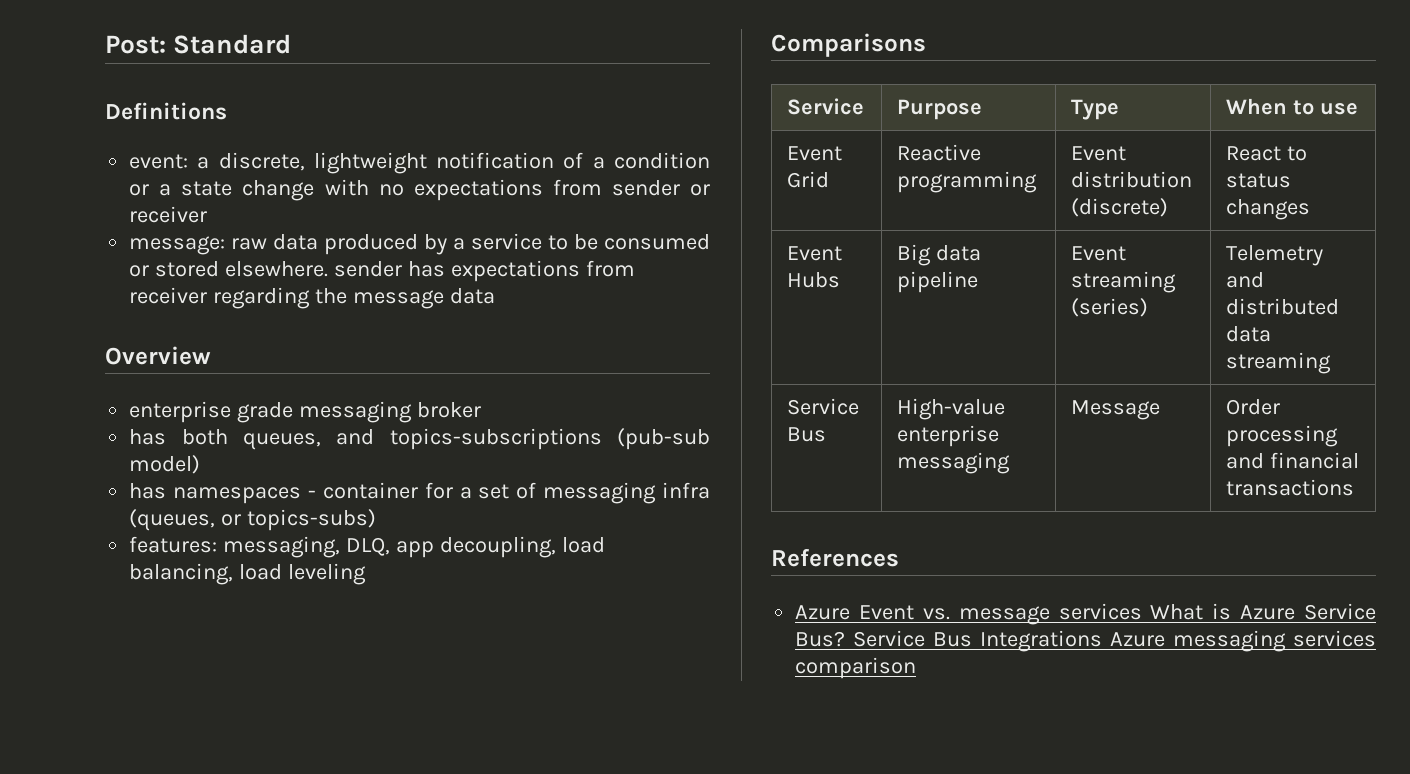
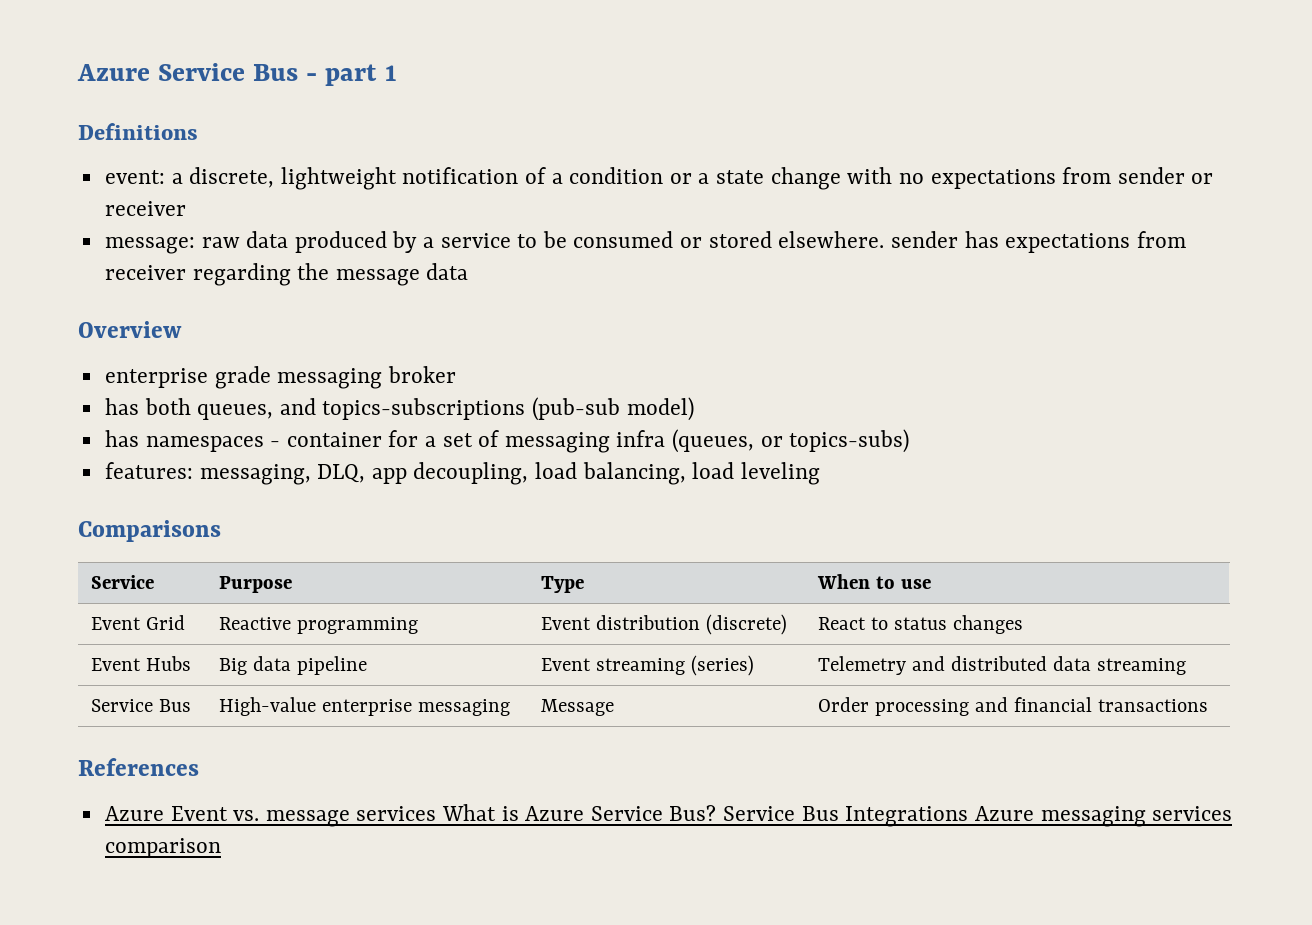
[105,34,292,54] Post: Standard -> [77,63,397,86] Azure Service Bus - part 1

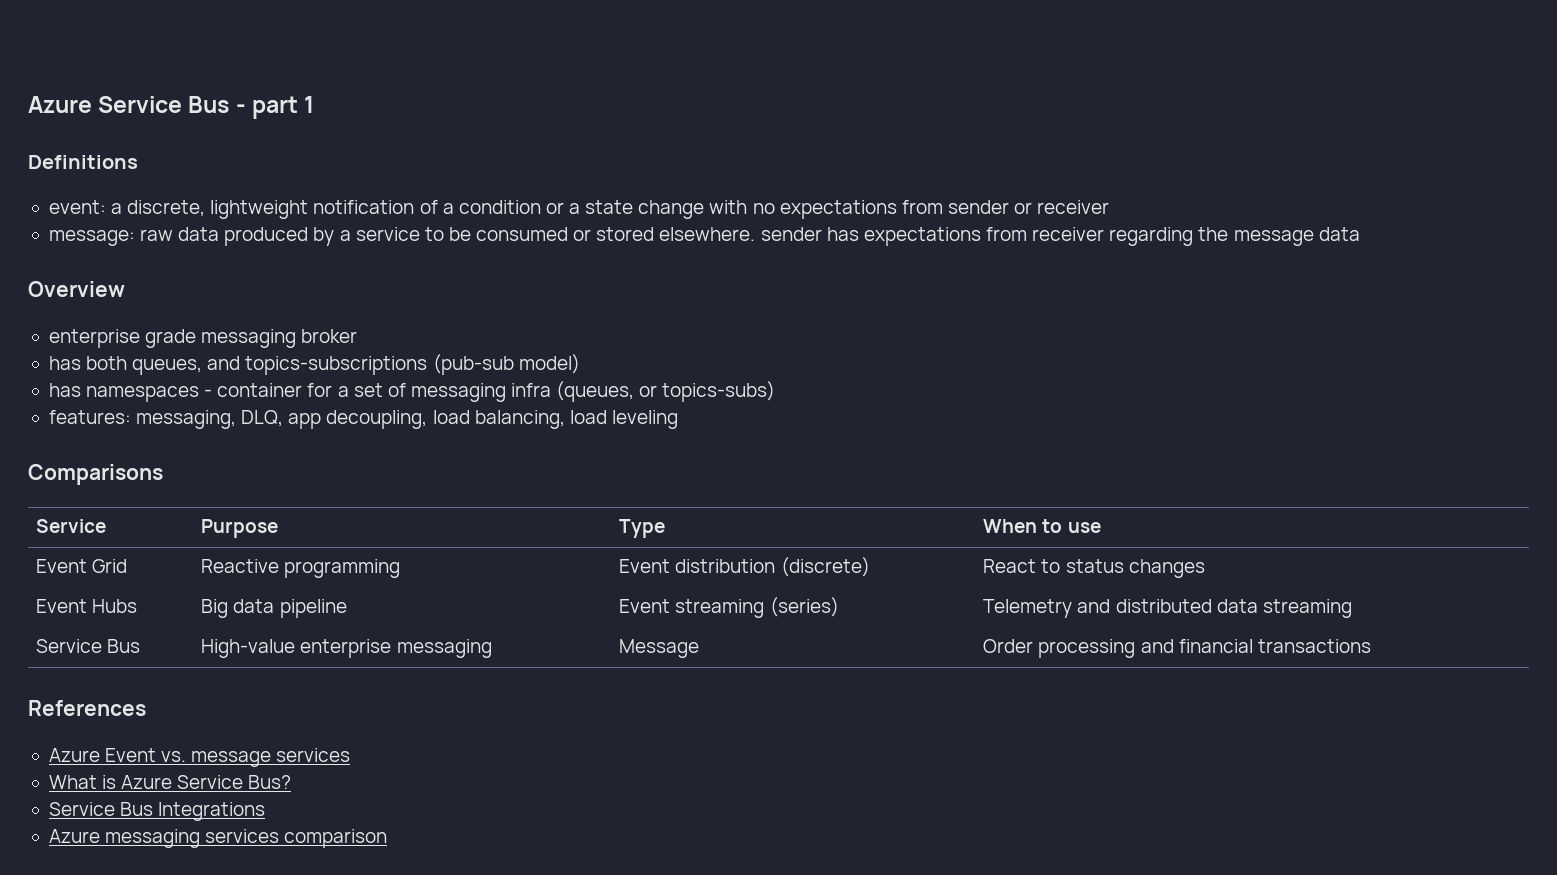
(437, 813) none -> (351, 755) //
(717, 813) none -> (292, 782) //
(969, 816) none -> (266, 811) //

